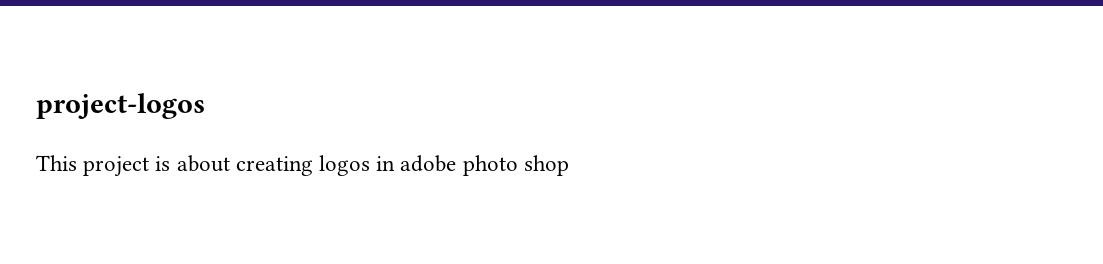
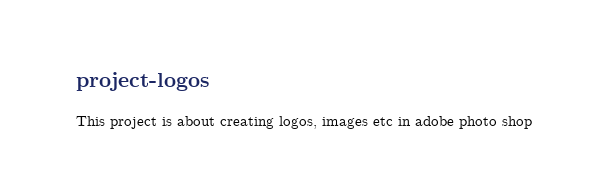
[319,155,371,176] logos -> [279,116,393,129] logos, images etc

